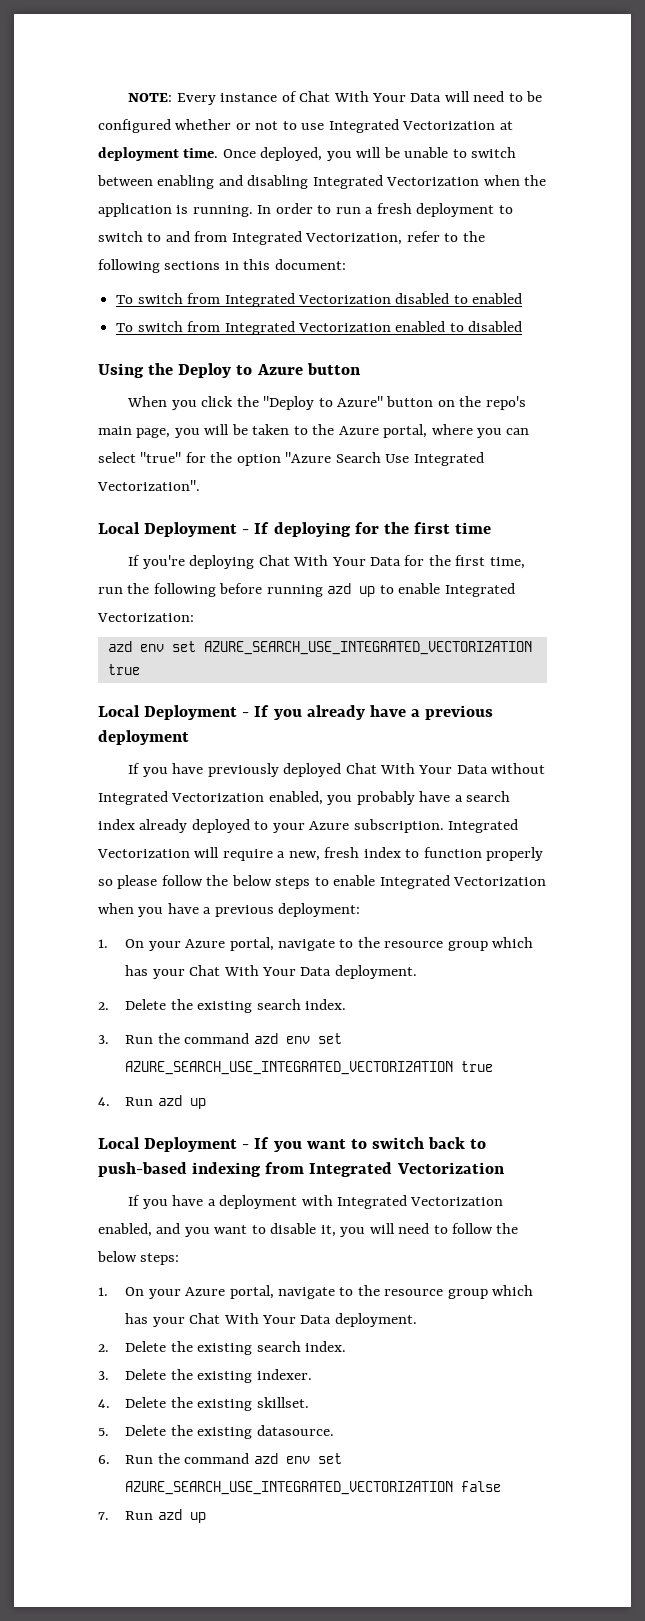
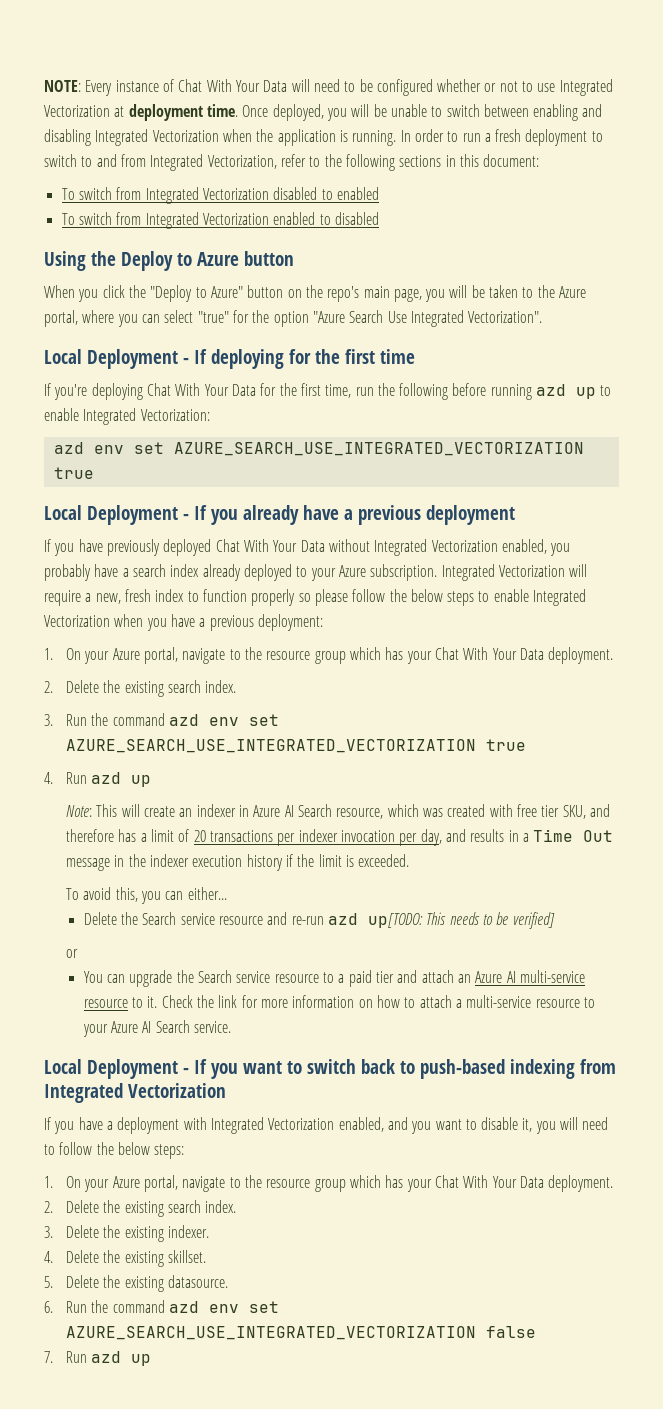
(206, 1103) none -> [66,804,610,819] [66,829,614,846] [66,854,410,871] [66,887,227,904] [83,912,555,929] [66,949,79,958] [83,970,585,987] [83,995,595,1008] [82,1020,232,1037] // Note: This will create an indexer in Azure AI Search resource, which was created with free tier SKU, and therefore has a limit of 20 transactions per indexer invocation per day, and results in a Time Out message in the indexer execution history if the limit is exceeded. // To avoid this, you can either... // Delete the Search service resource and re-run azd up[TODO: This needs to be verified] // or // You can upgrade the Search service resource to a paid tier and attach an Azure AI multi-service resource to it. Check the link for more information on how to attach a multi-service resource to your Azure AI Search service.

